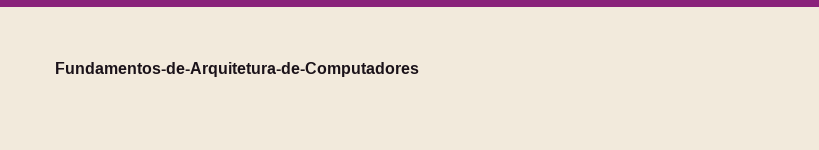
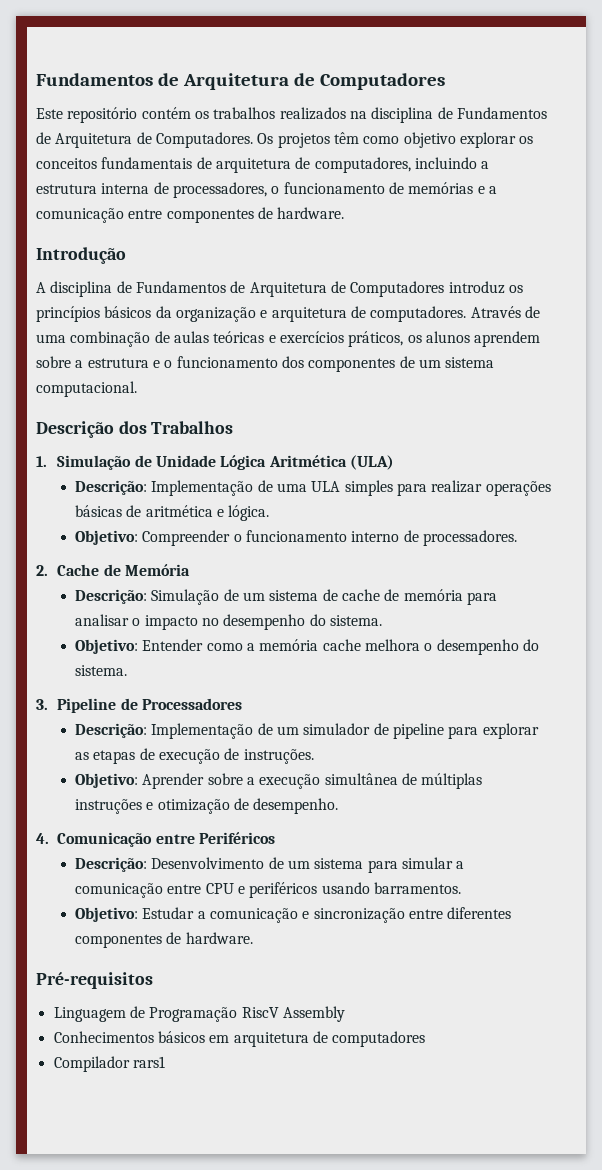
[55,62,419,77] Fundamentos-de-Arquitetura-de-Computadores -> [36,73,445,90] [36,107,547,123] [36,132,534,148] [36,157,490,173] [36,182,497,198] [36,207,345,223] [36,247,126,264] [36,281,523,297] [36,306,540,322] [36,331,541,347] [36,356,495,372] [36,381,137,397] [36,421,234,438] [36,455,394,470] [74,480,551,496] [74,505,270,521] [74,530,517,546] [36,564,191,576] [74,589,497,605] [74,614,382,630] [74,639,539,655] [74,665,127,676] [36,698,243,713] [74,723,539,739] [74,748,314,764] [74,773,483,789] [74,798,339,814] [36,832,276,847] [74,857,465,873] [74,882,461,898] [74,907,512,923] [74,932,253,948] [36,972,153,989] [53,1006,345,1022] [53,1031,426,1047] [53,1056,165,1072] Fundamentos de Arquitetura de Computadores // Este repositório contém os trabalhos realizados na disciplina de Fundamentos de Arquitetura de Computadores. Os projetos têm como objetivo explorar os conceitos fundamentais de arquitetura de computadores, incluindo a estrutura interna de processadores, o funcionamento de memórias e a comunicação entre componentes de hardware. // Introdução // A disciplina de Fundamentos de Arquitetura de Computadores introduz os princípios básicos da organização e arquitetura de computadores. Através de uma combinação de aulas teóricas e exercícios práticos, os alunos aprendem sobre a estrutura e o funcionamento dos componentes de um sistema computacional. // Descrição dos Trabalhos // 1. Simulação de Unidade Lógica Aritmética (ULA) // Descrição: Implementação de uma ULA simples para realizar operações básicas de aritmética e lógica. // Objetivo: Compreender o funcionamento interno de processadores. // 2. Cache de Memória // Descrição: Simulação de um sistema de cache de memória para analisar o impacto no desempenho do sistema. // Objetivo: Entender como a memória cache melhora o desempenho do sistema. // 3. Pipeline de Processadores // Descrição: Implementação de um simulador de pipeline para explorar as etapas de execução de instruções. // Objetivo: Aprender sobre a execução simultânea de múltiplas instruções e otimização de desempenho. // 4. Comunicação entre Periféricos // Descrição: Desenvolvimento de um sistema para simular a comunicação entre CPU e periféricos usando barramentos. // Objetivo: Estudar a comunicação e sincronização entre diferentes componentes de hardware. // Pré-requisitos // Linguagem de Programação RiscV Assembly // Conhecimentos básicos em arquitetura de computadores // Compilador rars1

